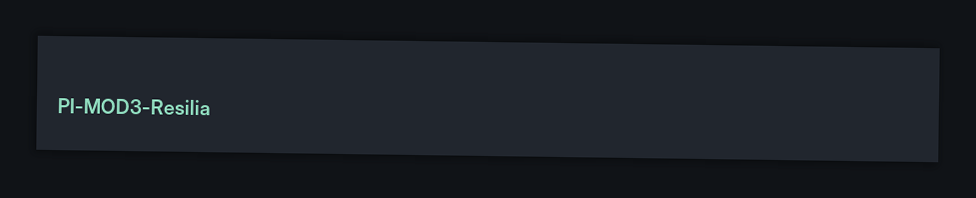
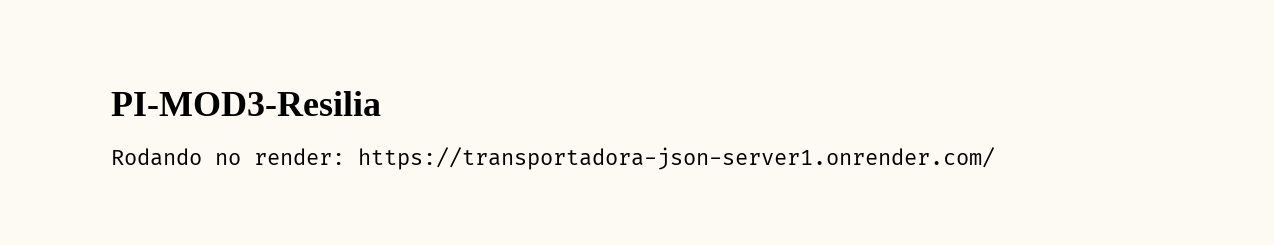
(211, 107) none -> [111,147,995,170] // Rodando no render: https://transportadora-json-server1.onrender.com/

